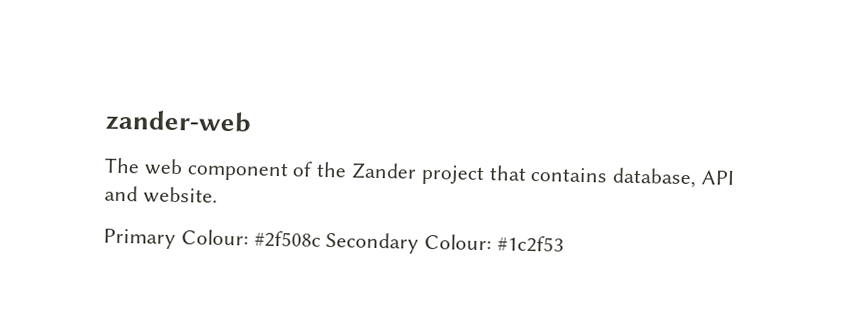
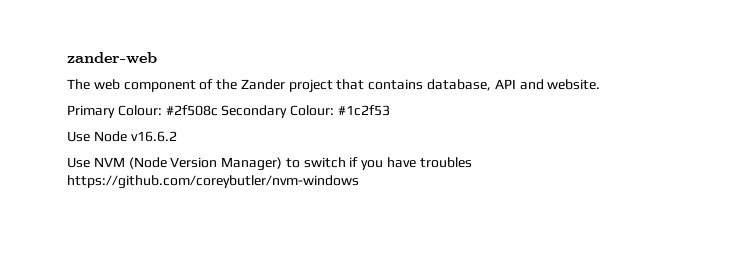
(565, 244) none -> [67,131,177,142] [67,157,472,171] [67,175,359,189] // Use Node v16.6.2 // Use NVM (Node Version Manager) to switch if you have troubles https://github.com/coreybutler/nvm-windows

